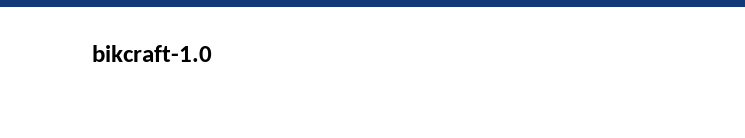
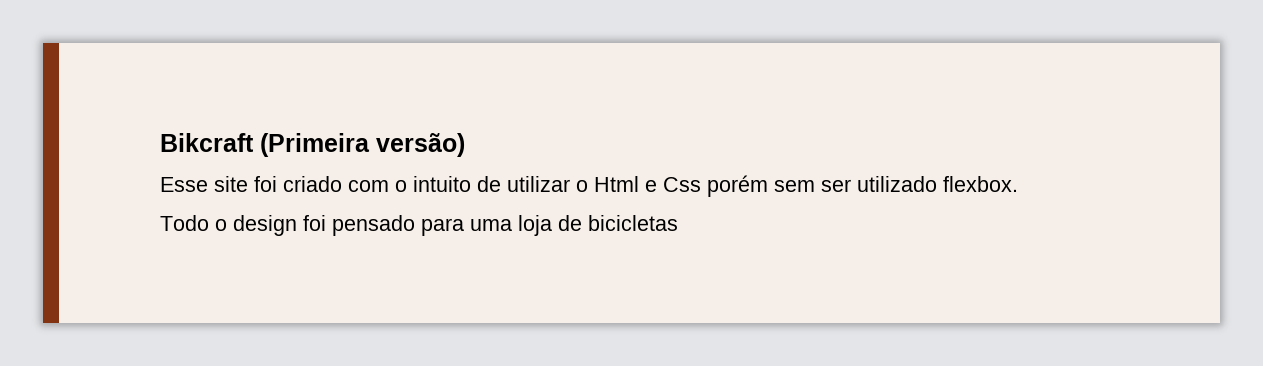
[92,45,212,62] bikcraft-1.0 -> [160,133,465,157] [160,175,1018,197] [160,215,678,236] Bikcraft (Primeira versão) // Esse site foi criado com o intuito de utilizar o Html e Css porém sem ser utilizado flexbox. // Todo o design foi pensado para uma loja de bicicletas

